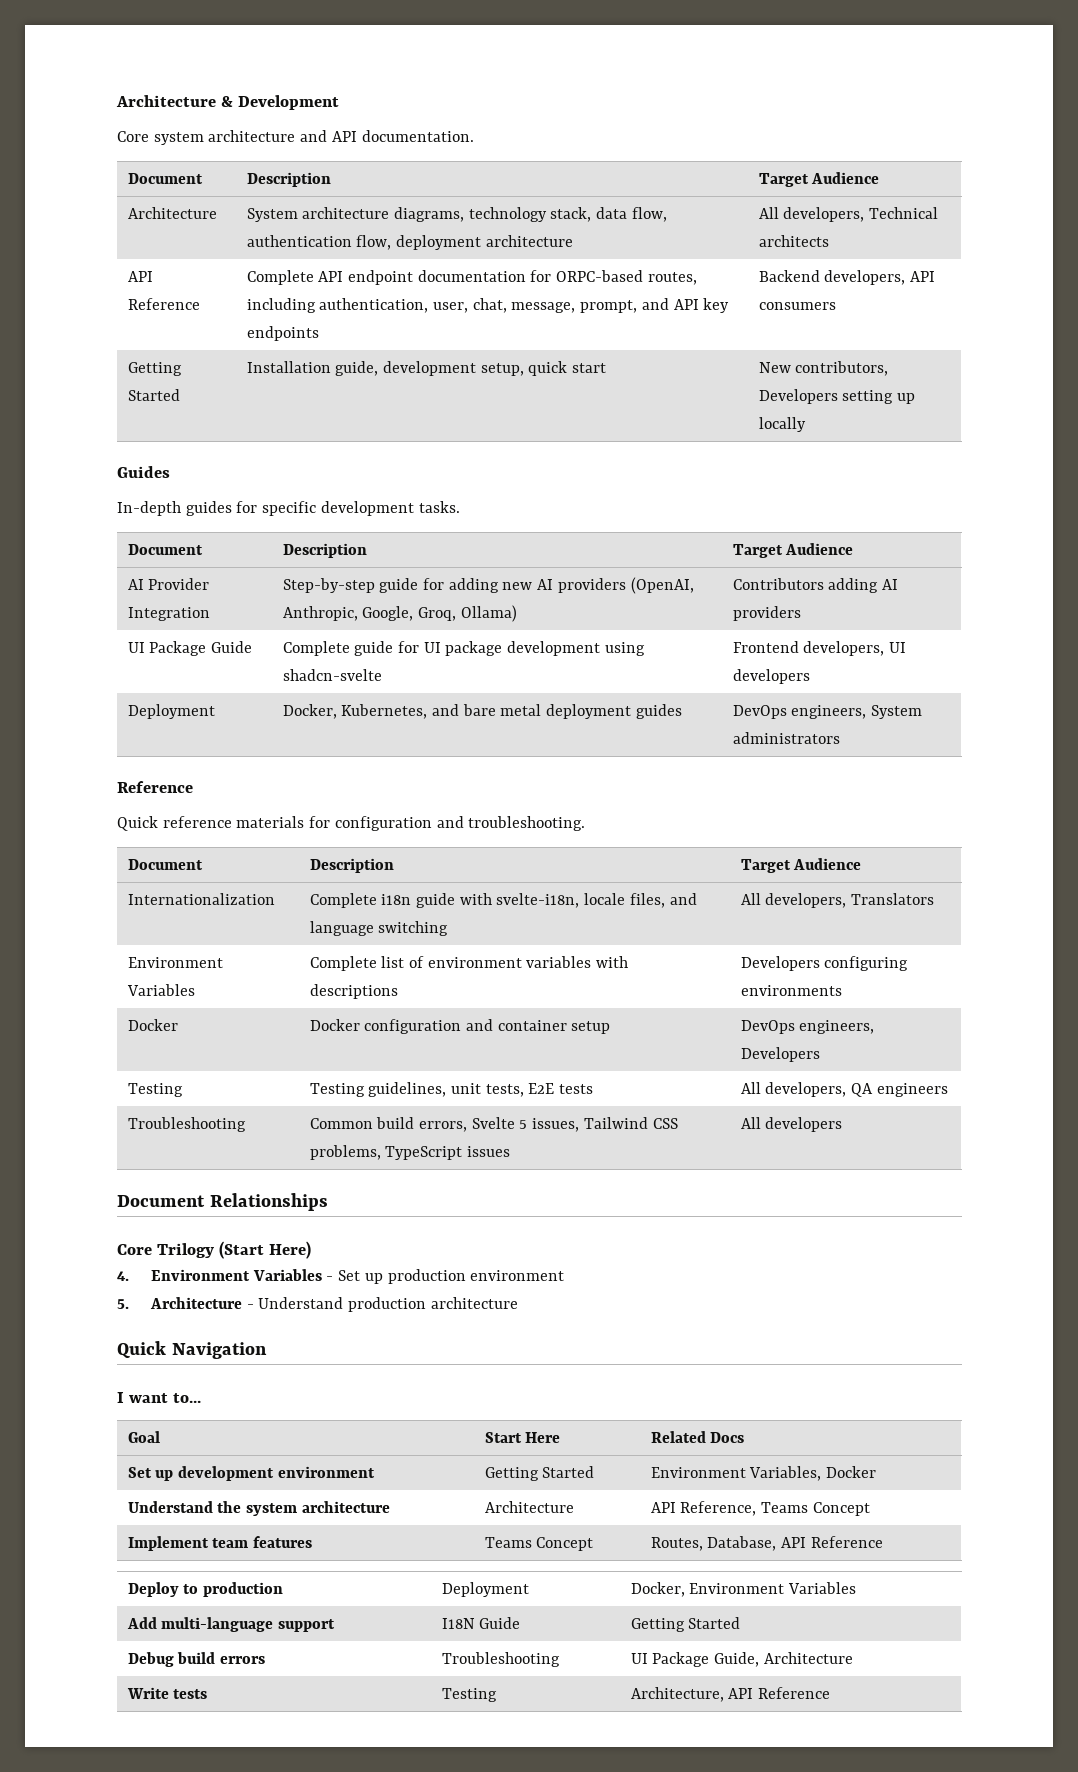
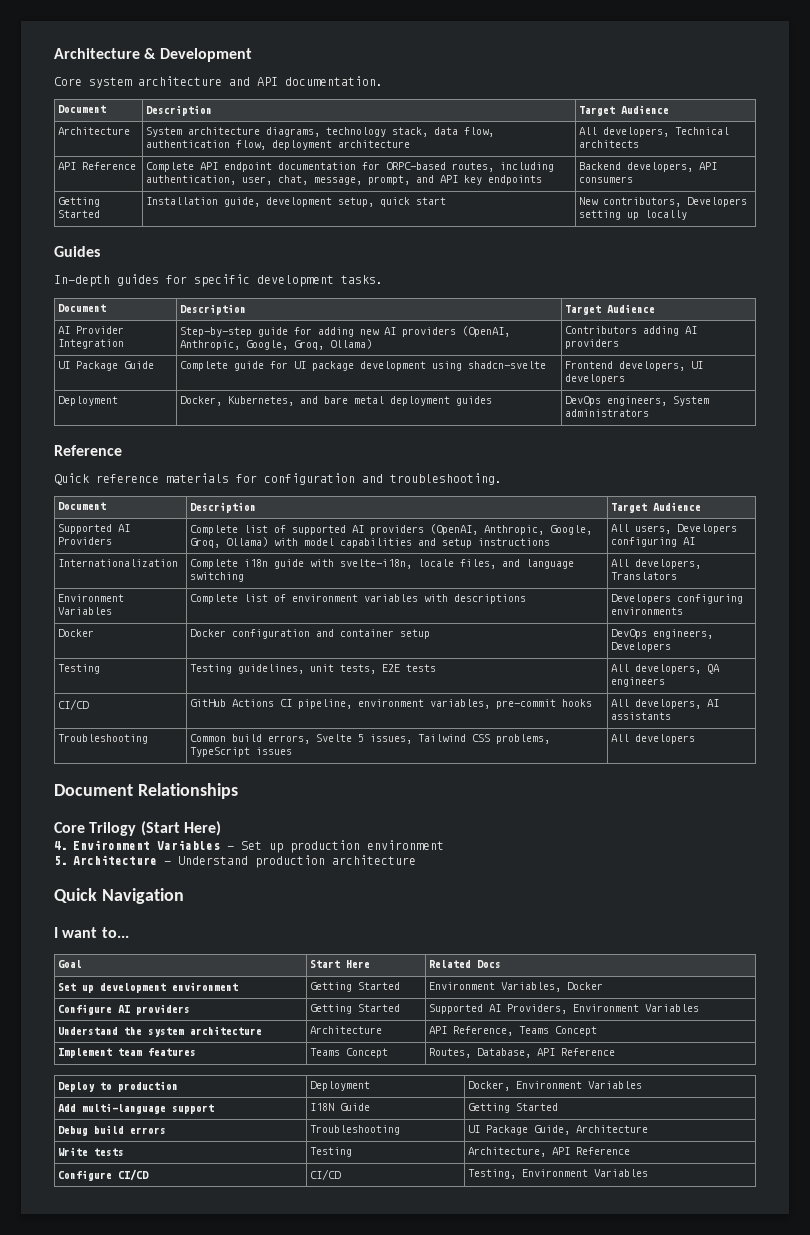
(862, 864) none -> [58,524,131,534] [58,537,113,545] [190,524,593,535] [190,537,551,548] [611,524,738,534] [611,537,696,547] // Supported AI Providers | Complete list of supported AI providers (OpenAI, Anthropic, Google, Groq, Ollama) with model capabilities and setup instructions | All users, Developers configuring AI
(948, 1090) none -> [58,699,90,710] [190,699,593,709] [611,699,720,709] [611,712,672,720] // CI/CD | GitHub Actions CI pipeline, environment variables, pre-commit hooks | All developers, AI assistants
(877, 1472) none -> [58,1004,191,1015] [310,1004,401,1014] [429,1004,700,1014] // Configure AI providers | Getting Started | Supported AI Providers, Environment Variables
(831, 1693) none -> [58,1169,150,1181] [310,1169,342,1180] [468,1169,649,1179] // Configure CI/CD | CI/CD | Testing, Environment Variables

